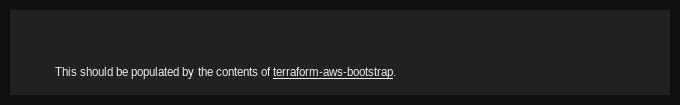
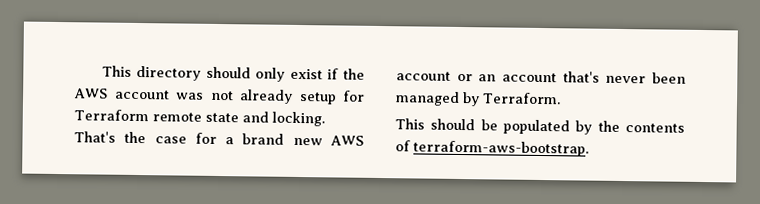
[55,67,77,76] This -> [101,65,366,82] [74,88,365,105] [74,109,325,127] [74,131,364,146] [396,71,686,84] [395,91,561,107] [395,118,425,130] This directory should only exist if the AWS account was not already setup for Terraform remote state and locking. That's the case for a brand new AWS account or an account that's never been managed by Terraform. // This

